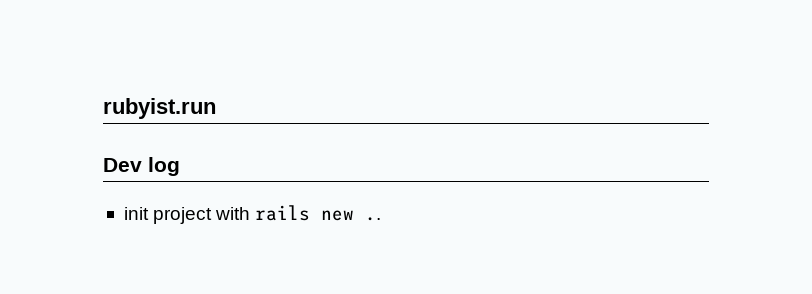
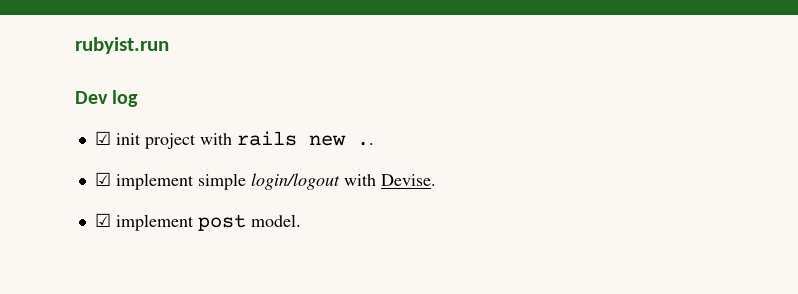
(180, 166) none -> [94,131,111,145] ☑
(382, 219) none -> [94,172,436,190] [94,213,301,231] // ☑ implement simple login/logout with Devise. // ☑ implement post model.

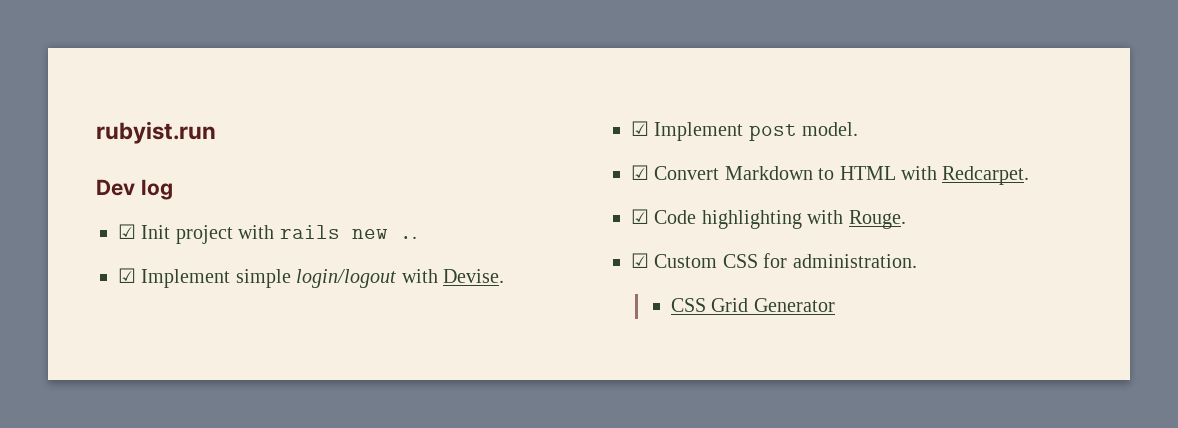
[115,133,141,145] init -> [141,225,171,239] Init
[115,173,194,190] implement -> [141,269,231,288] Implement
[115,214,194,231] implement -> [654,122,744,141] Implement
(301, 220) none -> [631,165,1030,185] [631,209,906,229] [631,253,917,268] [670,298,835,312] // ☑ Convert Markdown to HTML with Redcarpet. // ☑ Code highlighting with Rouge. // ☑ Custom CSS for administration. // CSS Grid Generator

